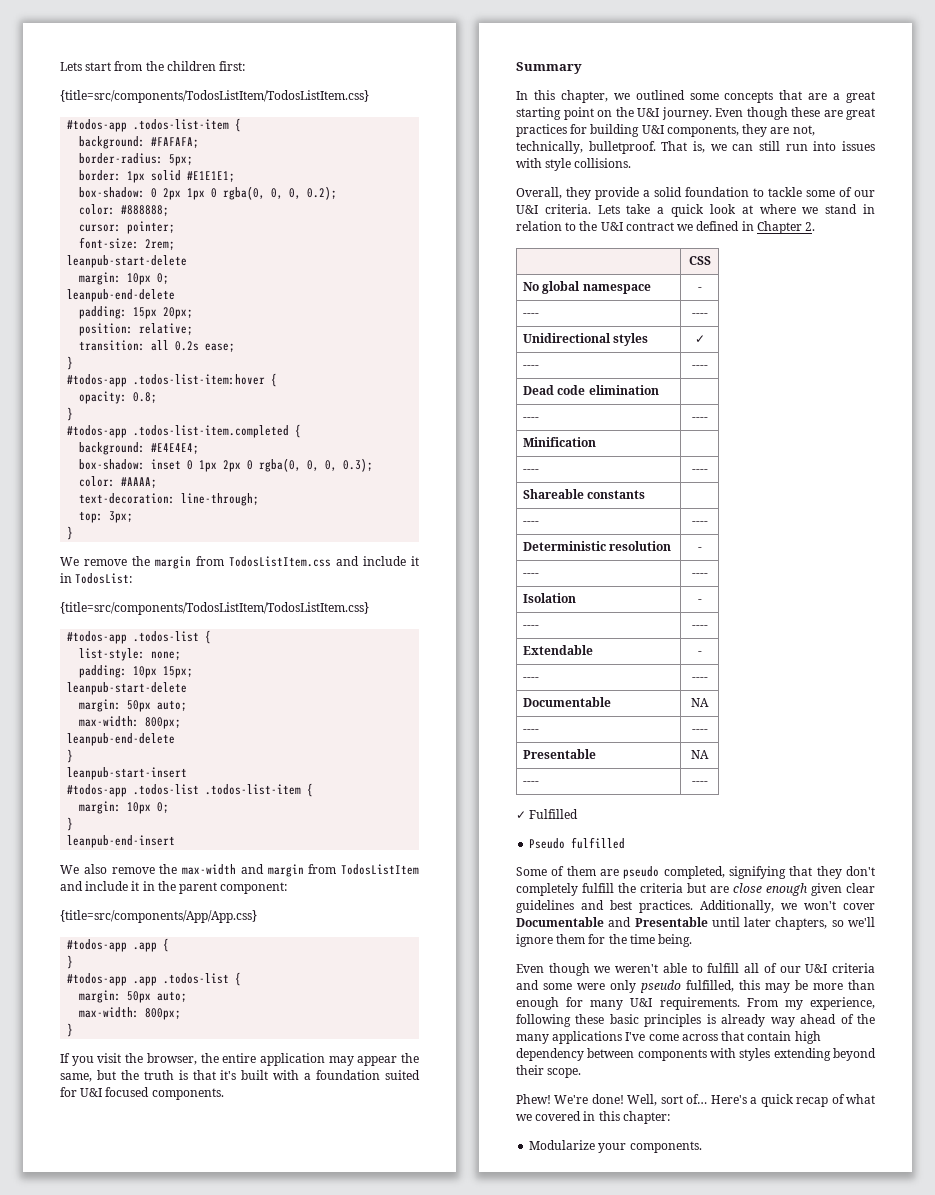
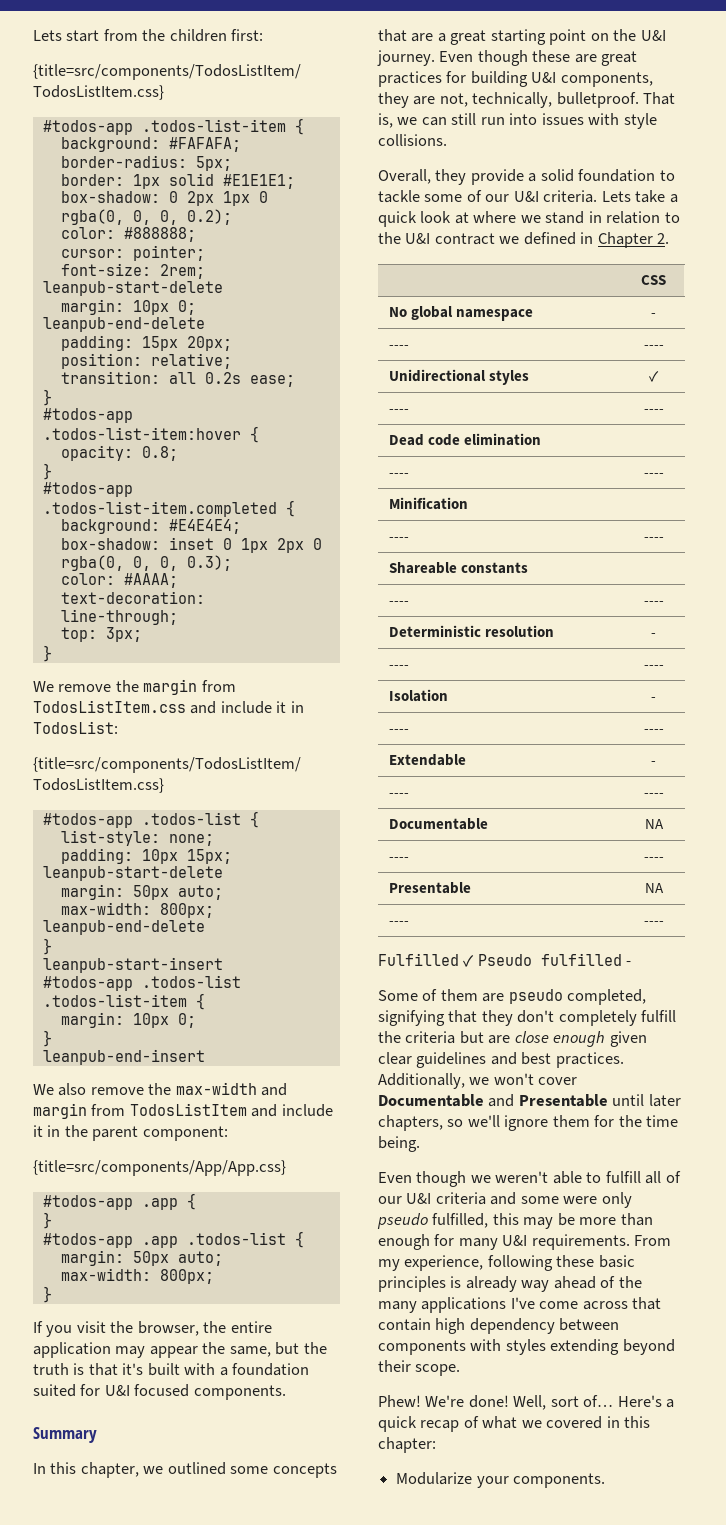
[516,809,579,819] ✓ Fulfilled // -> [378,953,475,967] Fulfilled ✓
(626, 843) none -> [626,961,632,966] -

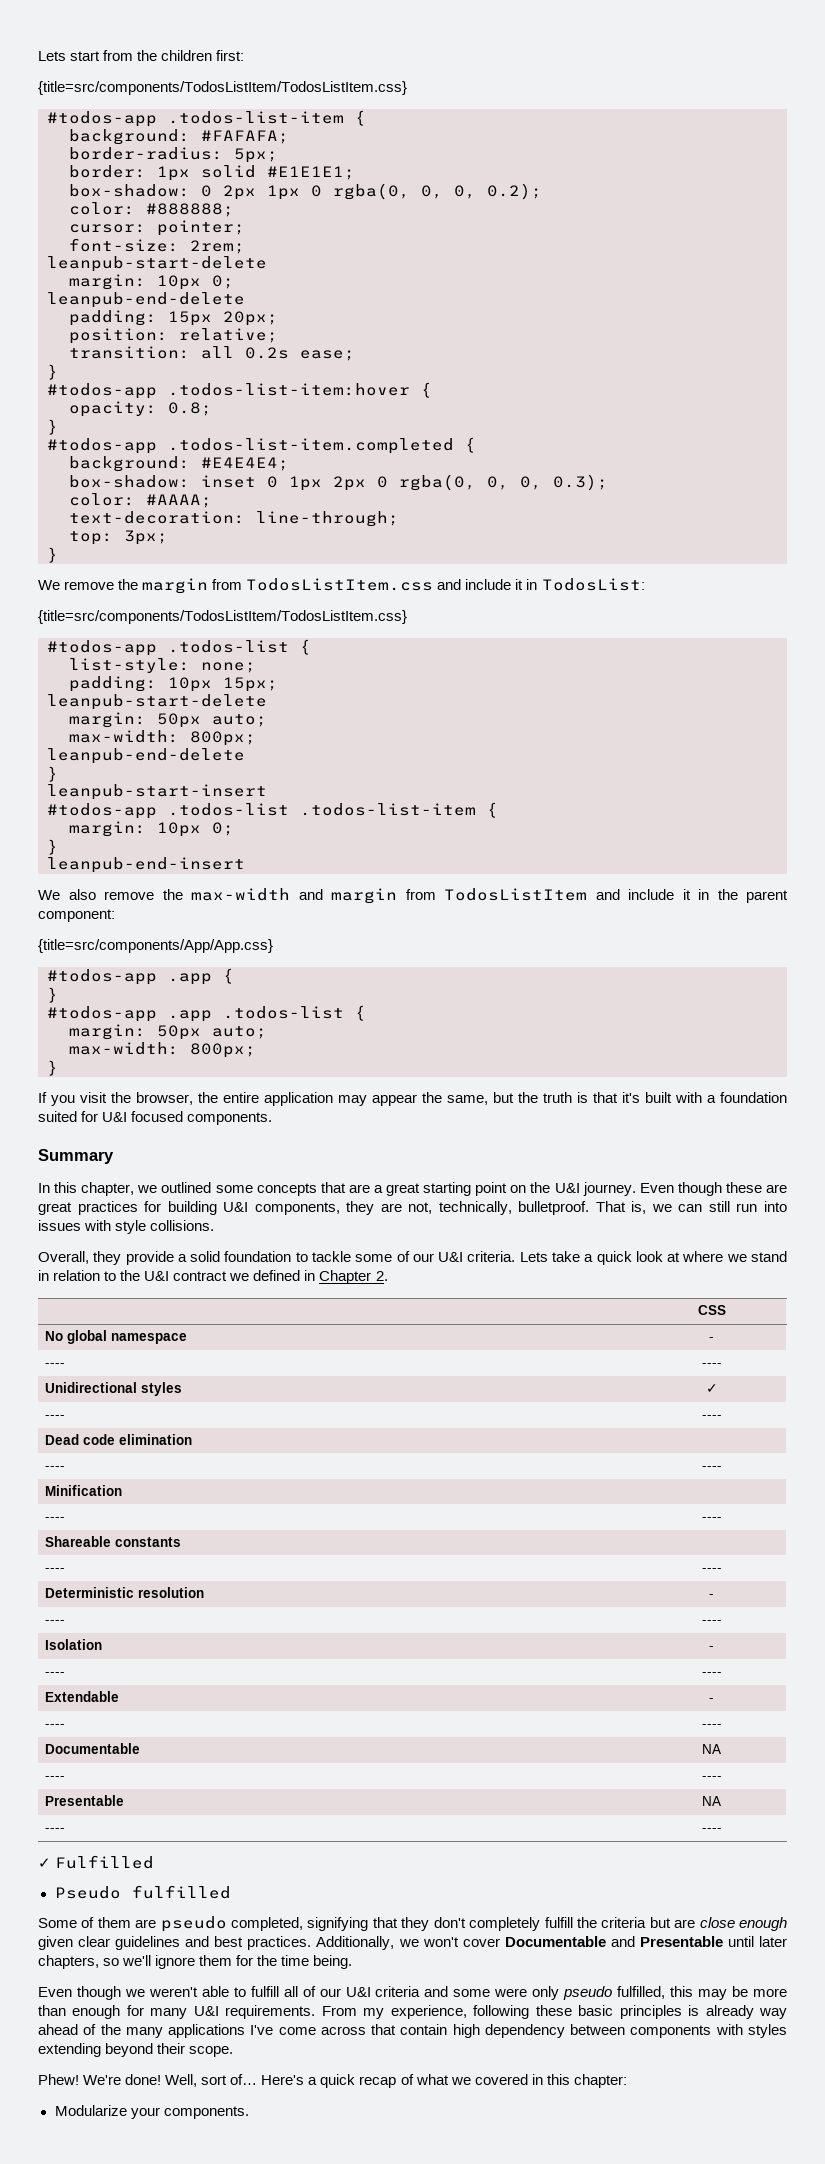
(664, 923) none -> [38,1858,51,1868] ✓
[463,955,475,967] ✓ -> (155, 1862) //
[626,961,632,966] - -> (231, 1892) none

